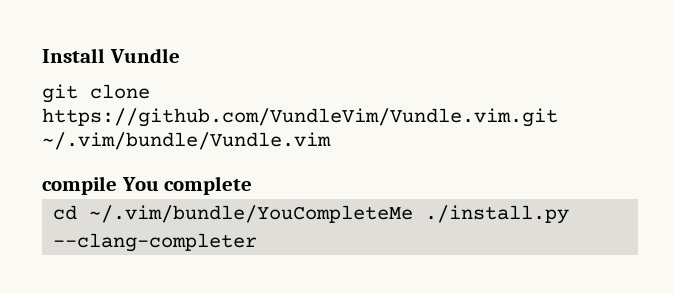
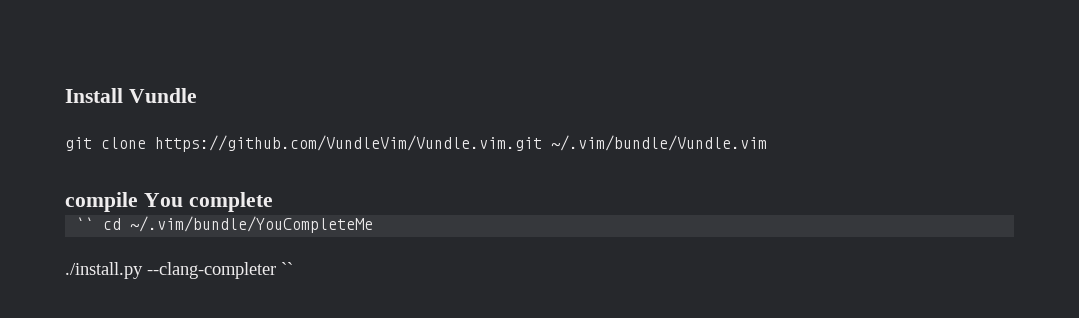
(253, 185) none -> [76,217,95,230] ``
(413, 214) none -> (374, 224) //
(257, 242) none -> [281,262,293,275] ``

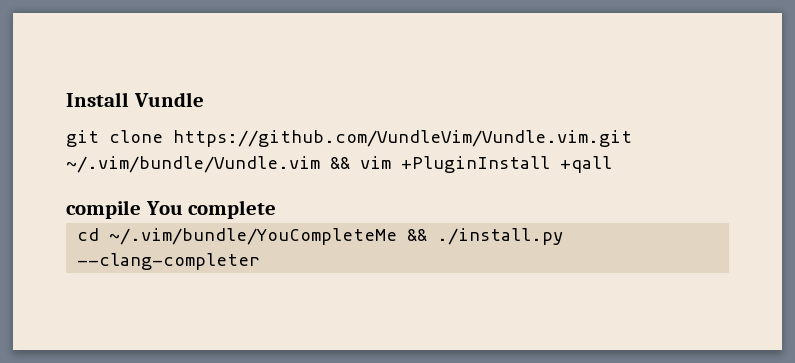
(767, 143) none -> [330,156,612,173] && vim +PluginInstall +qall
[76,217,95,230] `` -> (277, 209) none
(374, 224) // -> [407,229,428,241] &&
[281,262,293,275] `` -> (261, 261) none

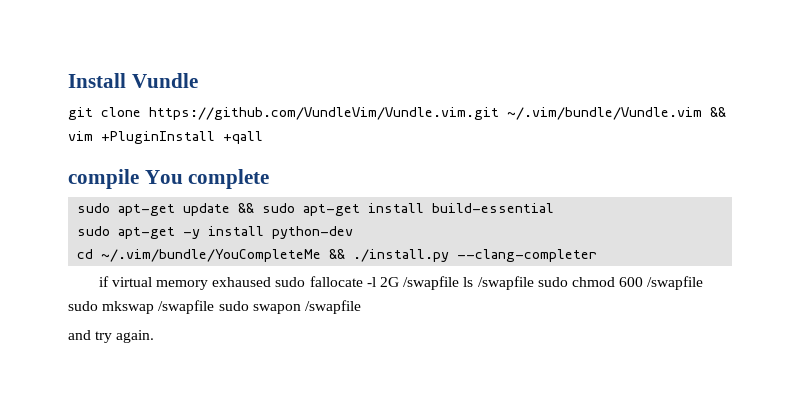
(277, 209) none -> [77,203,555,216] [77,226,354,239] // sudo apt-get update && sudo apt-get install build-essential // sudo apt-get -y install python-dev
(261, 261) none -> [98,276,704,290] [68,300,361,314] [68,330,155,343] // if virtual memory exhaused sudo fallocate -l 2G /swapfile ls /swapfile sudo chmod 600 /swapfile sudo mkswap /swapfile sudo swapon /swapfile // and try again.

